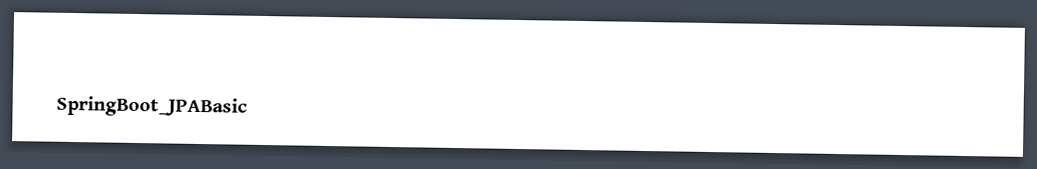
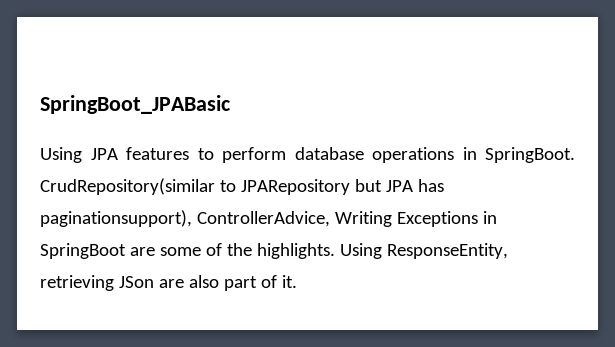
(247, 106) none -> [40,147,575,163] [40,178,444,195] [40,210,497,227] [40,243,508,259] [40,275,297,291] // Using JPA features to perform database operations in SpringBoot. CrudRepository(similar to JPARepository but JPA has paginationsupport), ControllerAdvice, Writing Exceptions in SpringBoot are some of the highlights. Using ResponseEntity, retrieving JSon are also part of it.

